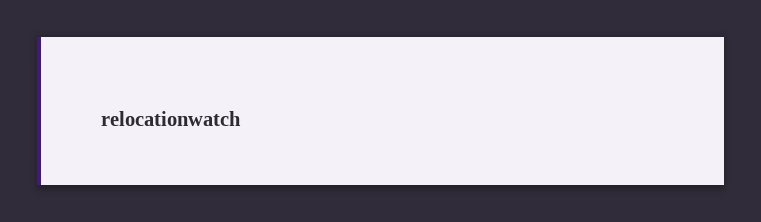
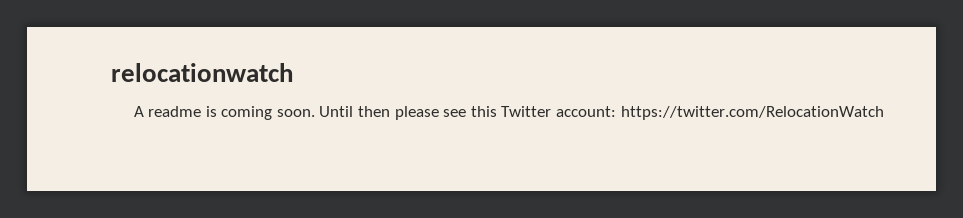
(241, 118) none -> [133,106,884,120] // A readme is coming soon. Until then please see this Twitter account: https://twitter.com/RelocationWatch

